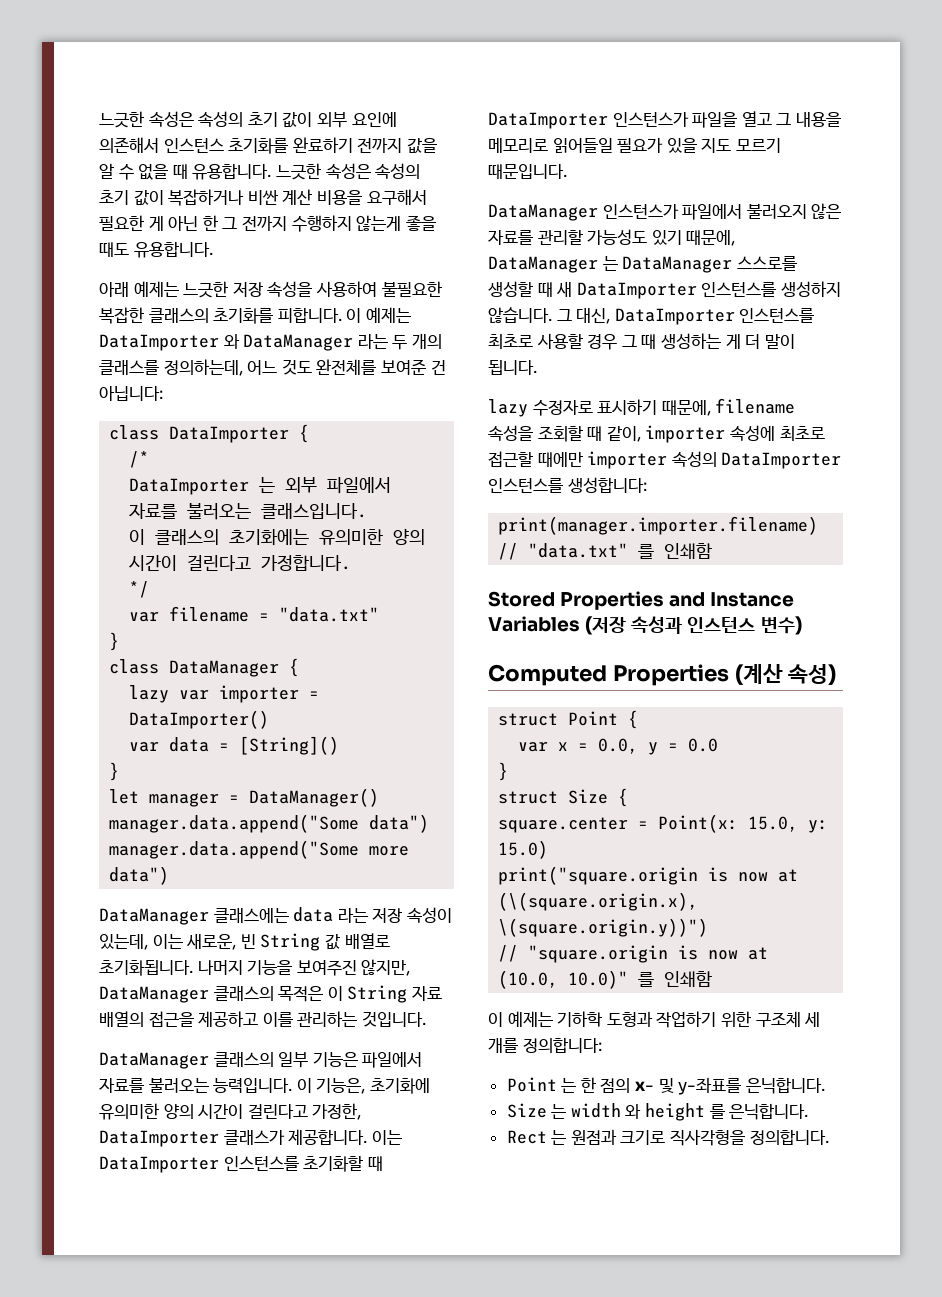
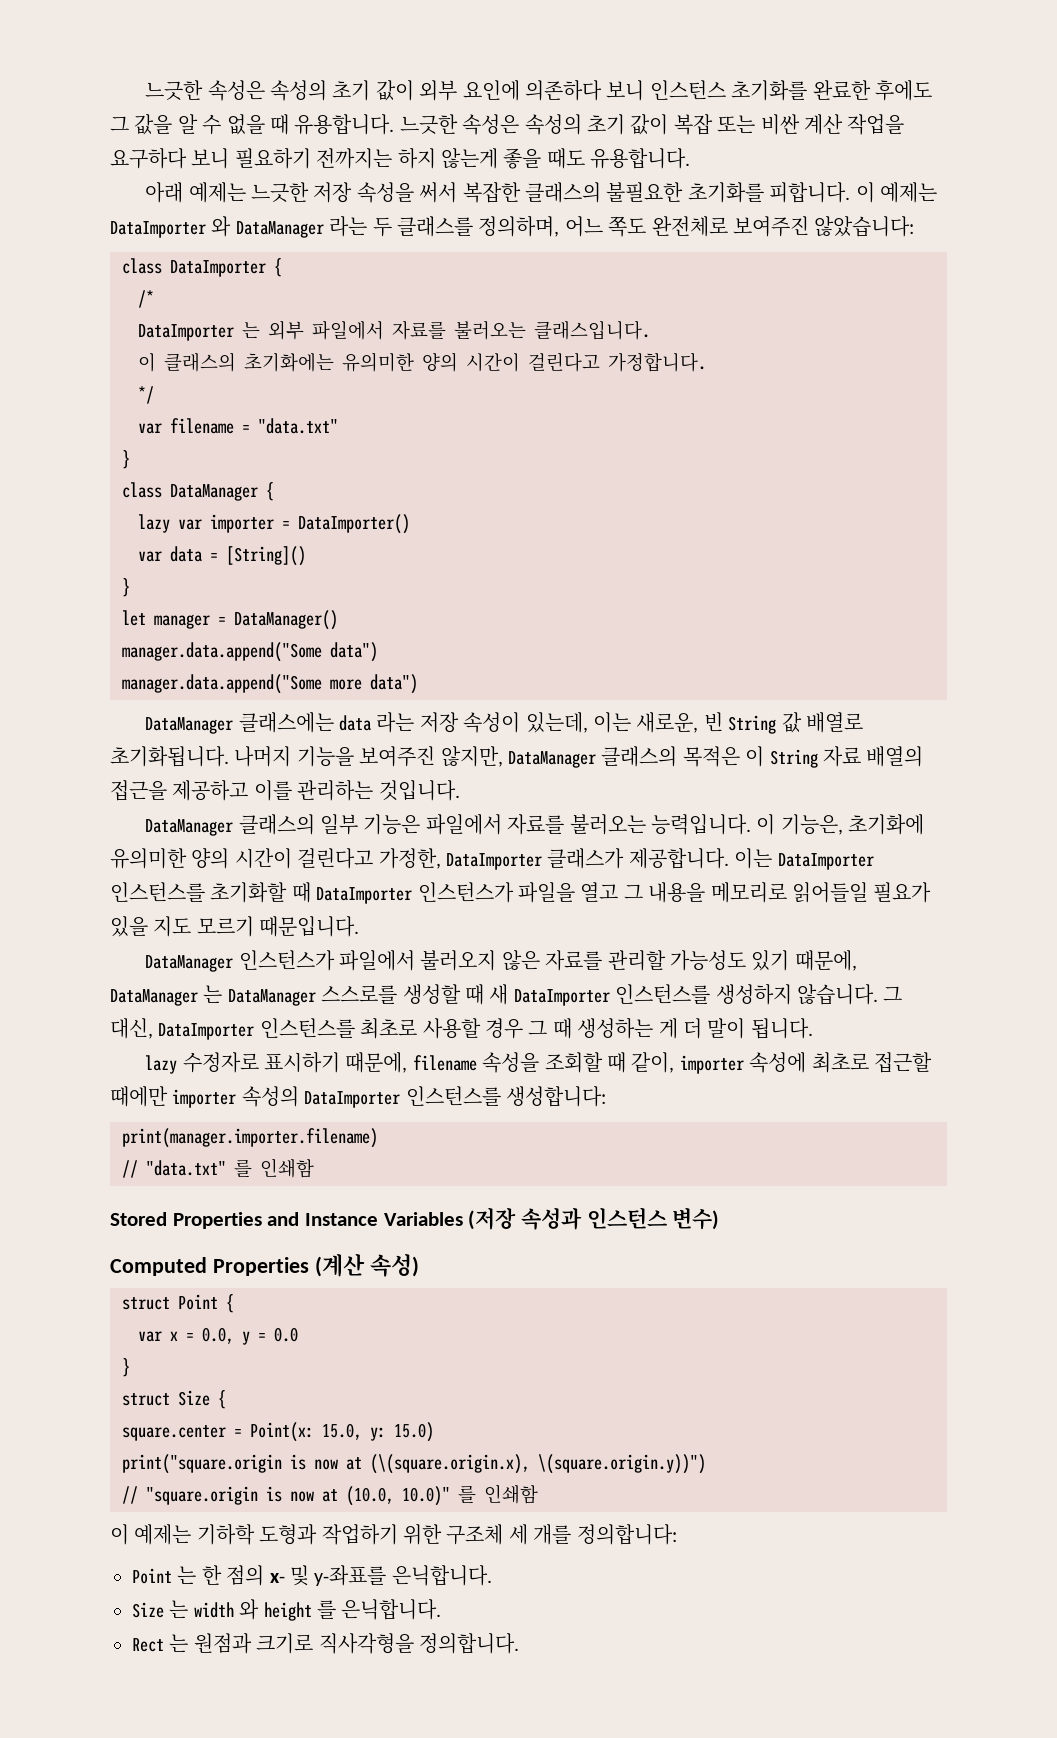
[99,137,403,154] 의존해서 인스턴스 초기화를 완료하기 전까지 -> [524,80,932,101] [110,116,129,132] 의존하다 보니 인스턴스 초기화를 완료한 후에도 그
[168,189,427,206] [99,215,352,232] 복잡하거나 비싼 계산 비용을 요구해서 필요한 게 아닌 한 그 전까지 수행하지 -> [673,114,905,135] [110,148,436,169] 복잡 또는 비싼 계산 작업을 요구하다 보니 필요하기 전까지는 하지
[315,281,442,297] 사용하여 불필요한 -> [419,182,458,203] 써서
(209, 315) none -> [606,182,684,202] 불필요한
[411,334,442,349] [99,359,446,376] [99,386,163,401] 개의 클래스를 정의하는데, 어느 것도 완전체를 보여준 건 아닙니다: -> [397,216,915,237] 클래스를 정의하며, 어느 쪽도 완전체로 보여주진 않았습니다:

